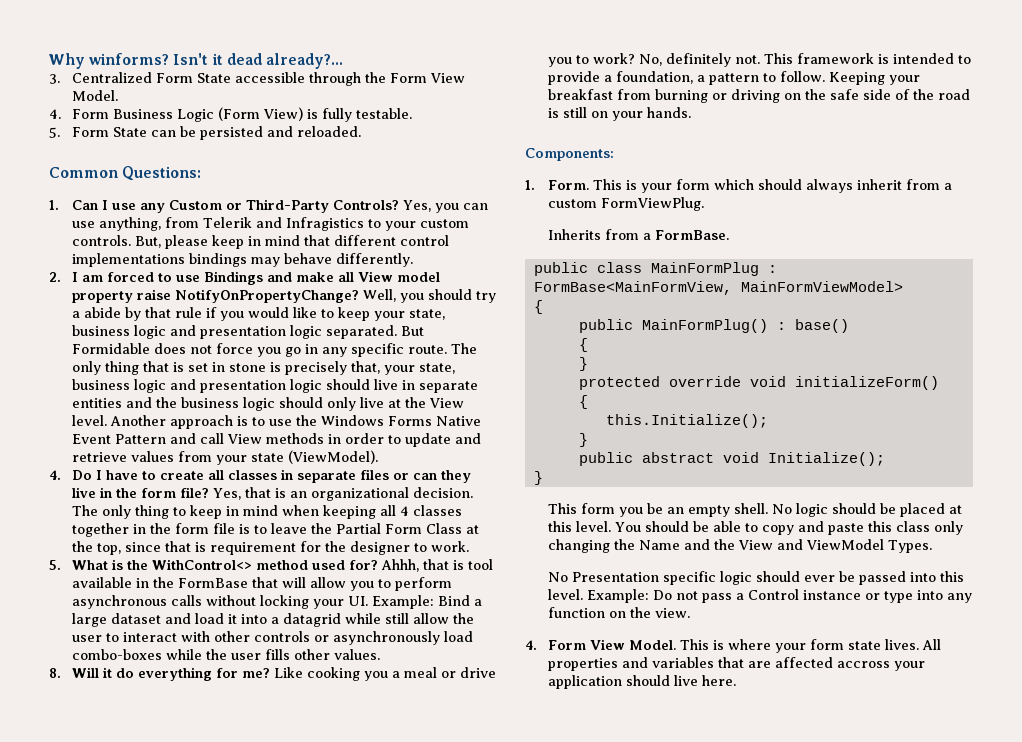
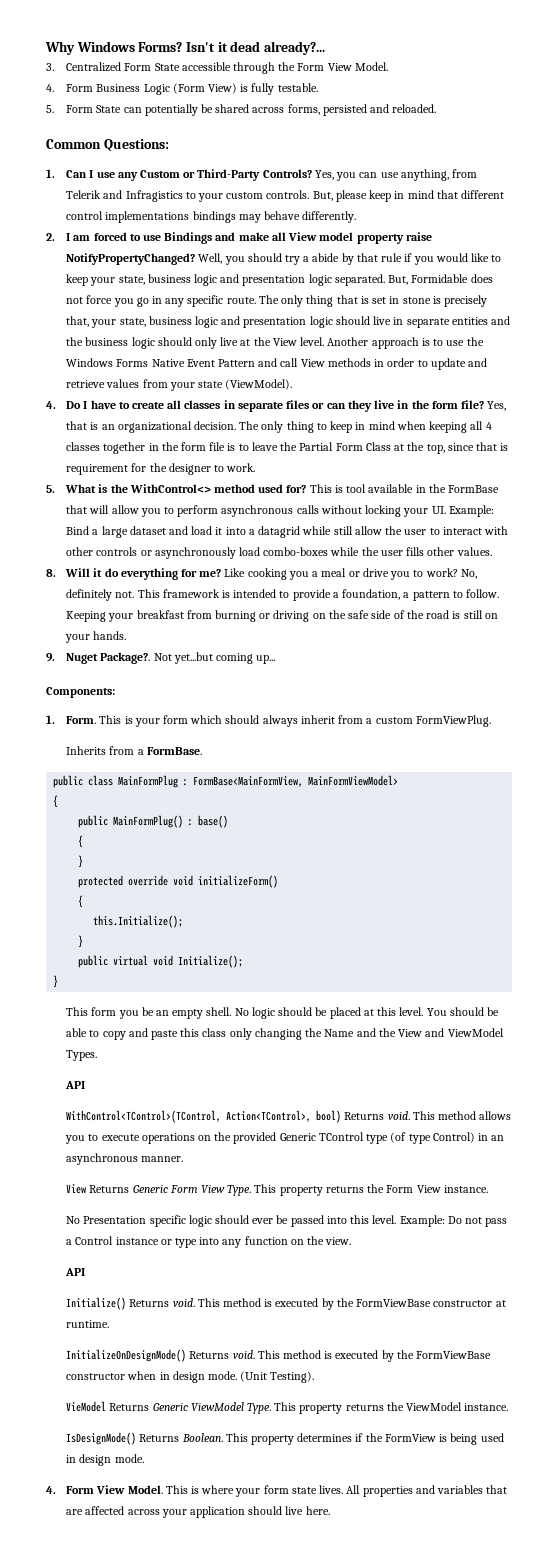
[89,53,170,65] winforms? -> [76,41,183,52] Windows Forms?
[180,126,197,137] be -> [144,104,320,116] potentially be shared across forms,
[175,289,360,303] NotifyOnPropertyChange? -> [66,253,196,265] NotifyPropertyChanged?
[401,326,425,336] But -> [388,275,409,285] But,
[381,559,450,572] Ahhh, that -> [309,484,332,493] This
(692, 112) none -> [46,652,276,664] // 9. Nuget Package?. Not yet...but coming up...
[641,452,714,463] abstract -> [113,955,149,966] virtual
(933, 546) none -> [65,1081,86,1089] [66,1110,512,1123] [65,1132,505,1144] [66,1153,184,1165] [66,1184,488,1196] // API // WithControl<TControl>(TControl, Action<TControl>, bool) Returns void. This method allows you to execute operations on the provided Generic TControl type (of type Control) in an asynchronous manner. // View Returns Generic Form View Type. This property returns the Form View instance.
(691, 613) none -> [65,1268,86,1276] [66,1297,506,1310] [66,1320,110,1328] [66,1349,492,1362] [66,1371,315,1383] [66,1401,509,1414] [66,1432,504,1445] [66,1454,144,1466] // API // Initialize() Returns void. This method is executed by the FormViewBase constructor at runtime. // InitializeOnDesignMode() Returns void. This method is executed by the FormViewBase constructor when in design mode. (Unit Testing). // VieModel Returns Generic ViewModel Type. This property returns the ViewModel instance. // IsDesignMode() Returns Boolean. This property determines if the FormView is being used in design mode.
[837,661,891,668] accross -> [127,1509,160,1515] across

